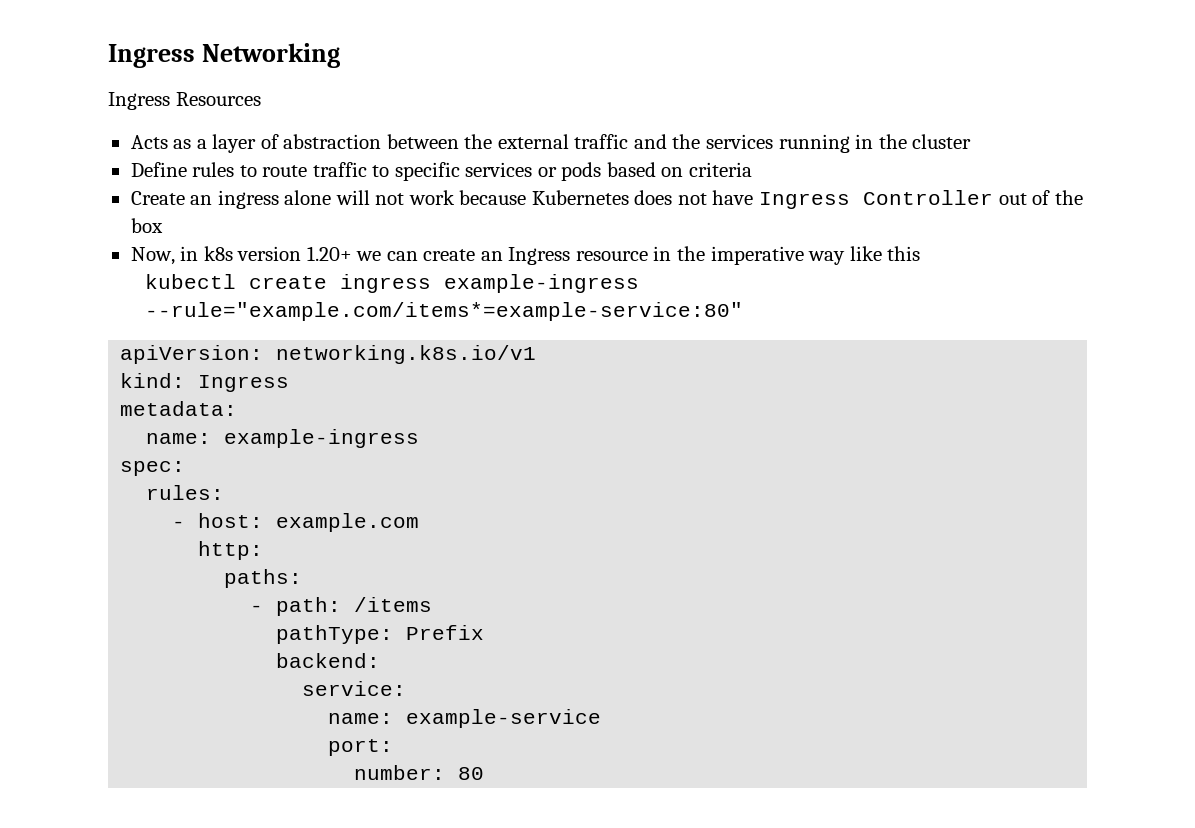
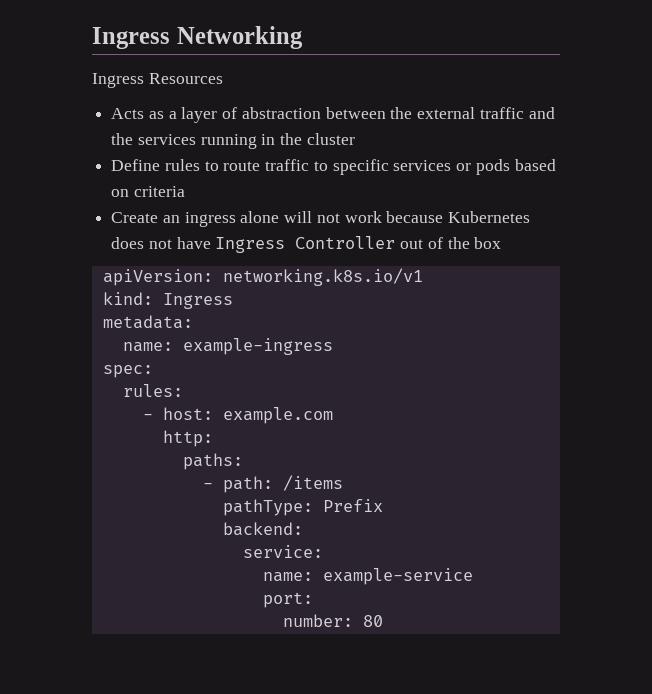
[130,246,921,265] [145,274,640,293] [145,302,744,321] // Now, in k8s version 1.20+ we can create an Ingress resource in the imperative way like this // kubectl create ingress example-ingress --rule="example.com/items*=example-service:80" -> (502, 243) none

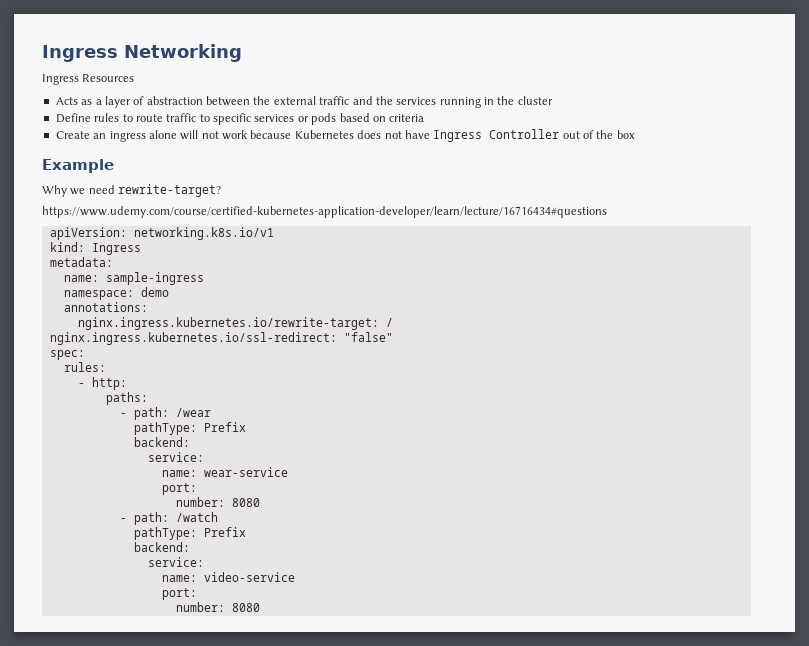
(502, 243) none -> [42,159,114,173] [42,184,222,197] [42,206,607,218] // Example // Why we need rewrite-target? // https://www.udemy.com/course/certified-kubernetes-application-developer/learn/lecture/16716434#questions
[182,338,333,355] example-ingress -> [105,272,204,285] [63,287,169,300] [63,302,148,312] [77,317,393,330] [49,332,393,345] sample-ingress // namespace: demo // annotations: // nginx.ingress.kubernetes.io/rewrite-target: / // nginx.ingress.kubernetes.io/ssl-redirect: "false"
[162,407,333,424] host: example.com // -> (85, 385) none
[282,475,343,491] [222,499,383,516] [222,522,303,536] [242,545,323,558] [262,568,473,585] [262,592,313,608] [282,614,383,627] /items // pathType: Prefix // backend: // service: // name: example-service // port: // number: 80 -> [175,408,211,417] [133,422,246,435] [133,437,190,447] [147,452,204,462] [161,467,288,477] [161,483,197,495] [175,497,260,507] [119,512,218,525] [133,527,246,540] [133,542,190,552] [147,557,204,567] [161,572,295,582] [161,588,197,600] [175,602,260,612] /wear // pathType: Prefix // backend: // service: // name: wear-service // port: // number: 8080 // - path: /watch // pathType: Prefix // backend: // service: // name: video-service // port: // number: 8080

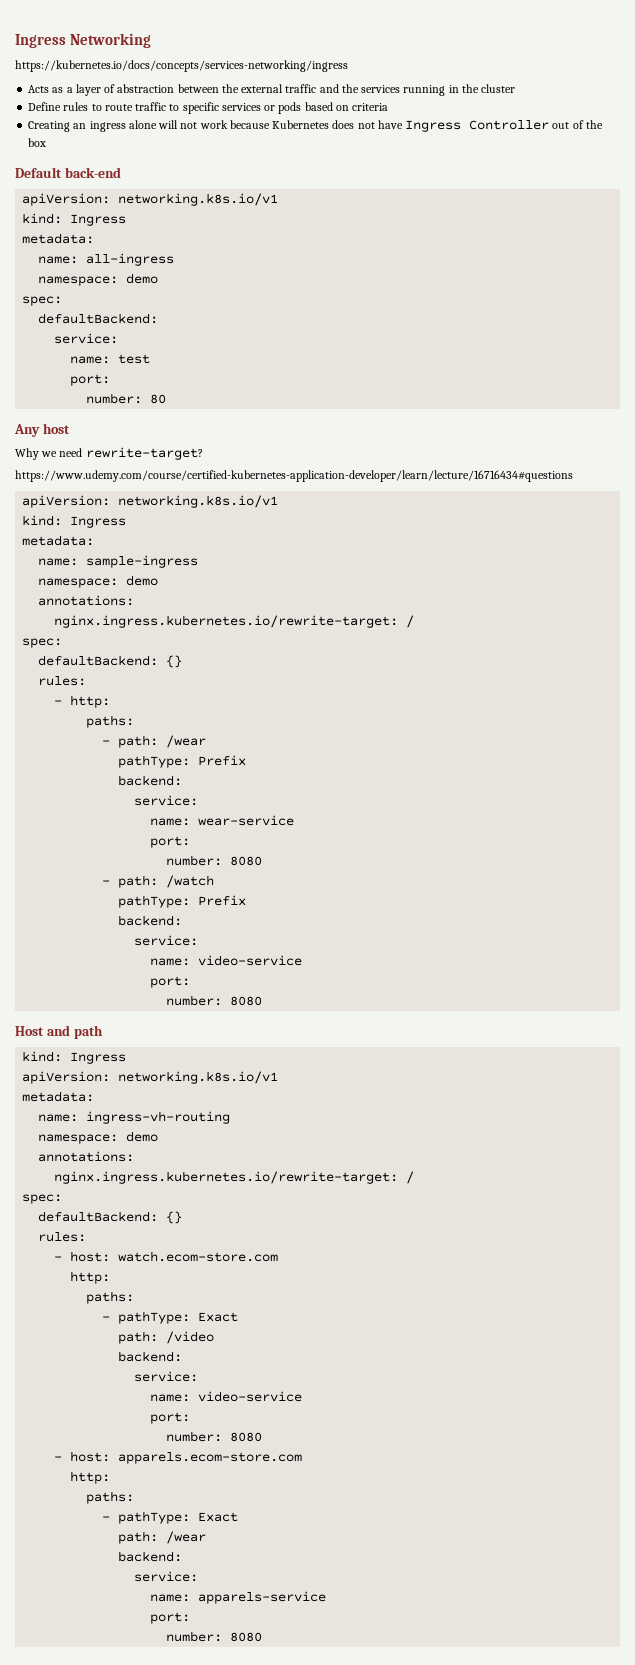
[42,74,135,85] Ingress Resources -> [15,60,348,72] https://kubernetes.io/docs/concepts/services-networking/ingress
[55,131,90,139] Create -> [28,121,71,132] Creating
[42,159,114,173] Example -> [15,167,121,178] [22,193,279,206] [22,213,127,226] [22,233,95,244] [38,253,175,266] [38,273,159,286] [22,296,63,306] [38,313,159,324] [54,333,119,344] [70,354,151,364] [70,374,111,386] [86,393,167,404] [14,423,70,437] Default back-end // apiVersion: networking.k8s.io/v1 // kind: Ingress // metadata: // name: all-ingress // namespace: demo // spec: // defaultBackend: // service: // name: test // port: // number: 80 // Any host
[49,332,393,345] [49,350,85,360] nginx.ingress.kubernetes.io/ssl-redirect: "false" // spec: -> [22,638,63,648] [38,655,183,668] spec: // defaultBackend: {}
(260, 607) none -> [15,1025,103,1039] [22,1051,127,1064] [22,1071,279,1084] [22,1091,95,1102] [38,1111,231,1124] [38,1131,159,1144] [38,1151,135,1162] [54,1171,415,1184] [22,1194,63,1204] [38,1211,183,1224] [38,1232,87,1242] [54,1251,279,1262] [70,1271,111,1284] [86,1291,135,1304] [102,1311,239,1324] [118,1331,215,1344] [118,1351,183,1362] [134,1371,199,1382] [150,1391,303,1402] [150,1412,191,1424] [166,1431,263,1442] [54,1451,303,1464] [70,1471,111,1484] [86,1491,135,1504] [102,1511,239,1524] [118,1531,207,1544] [118,1551,183,1562] [134,1571,199,1582] [150,1591,327,1604] [150,1612,191,1624] [166,1631,263,1642] // Host and path // kind: Ingress // apiVersion: networking.k8s.io/v1 // metadata: // name: ingress-vh-routing // namespace: demo // annotations: // nginx.ingress.kubernetes.io/rewrite-target: / // spec: // defaultBackend: {} // rules: // - host: watch.ecom-store.com // http: // paths: // - pathType: Exact // path: /video // backend: // service: // name: video-service // port: // number: 8080 // - host: apparels.ecom-store.com // http: // paths: // - pathType: Exact // path: /wear // backend: // service: // name: apparels-service // port: // number: 8080

